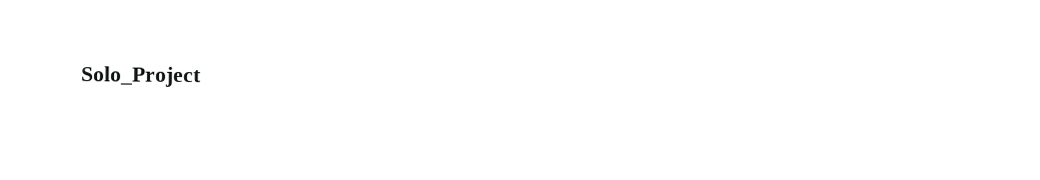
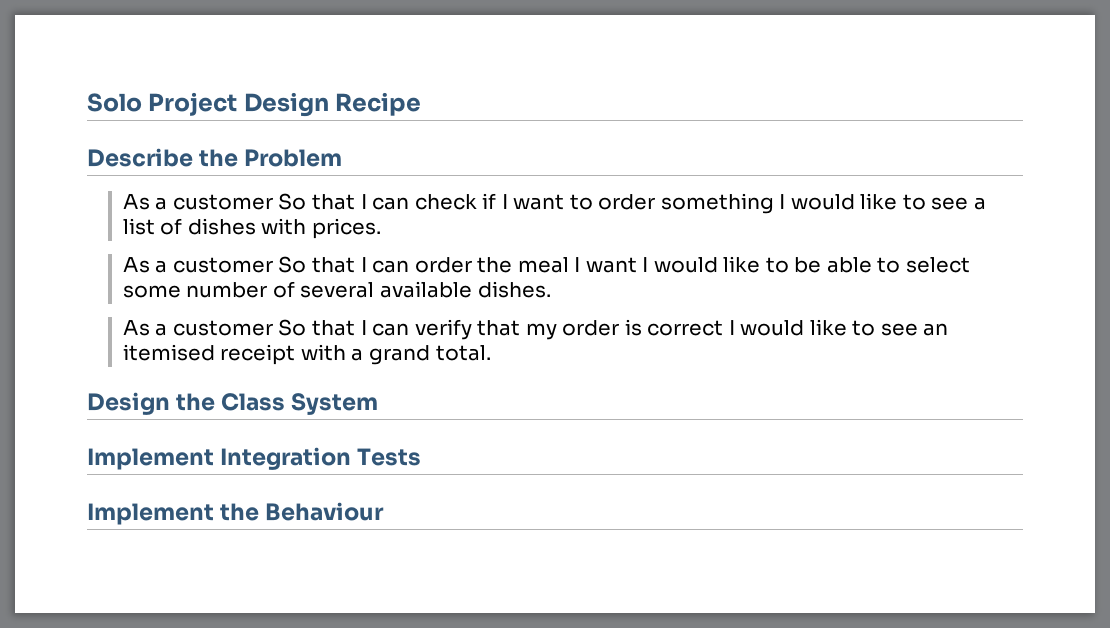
[81,66,202,88] Solo_Project -> [87,92,422,117] [87,148,343,167] [122,193,986,214] [122,218,381,239] [122,256,970,273] [122,281,551,298] [122,319,949,340] [122,344,491,365] [87,392,379,415] [87,447,422,470] [87,502,385,525] Solo Project Design Recipe // Describe the Problem // As a customer So that I can check if I want to order something I would like to see a list of dishes with prices. // As a customer So that I can order the meal I want I would like to be able to select some number of several available dishes. // As a customer So that I can verify that my order is correct I would like to see an itemised receipt with a grand total. // Design the Class System // Implement Integration Tests // Implement the Behaviour

